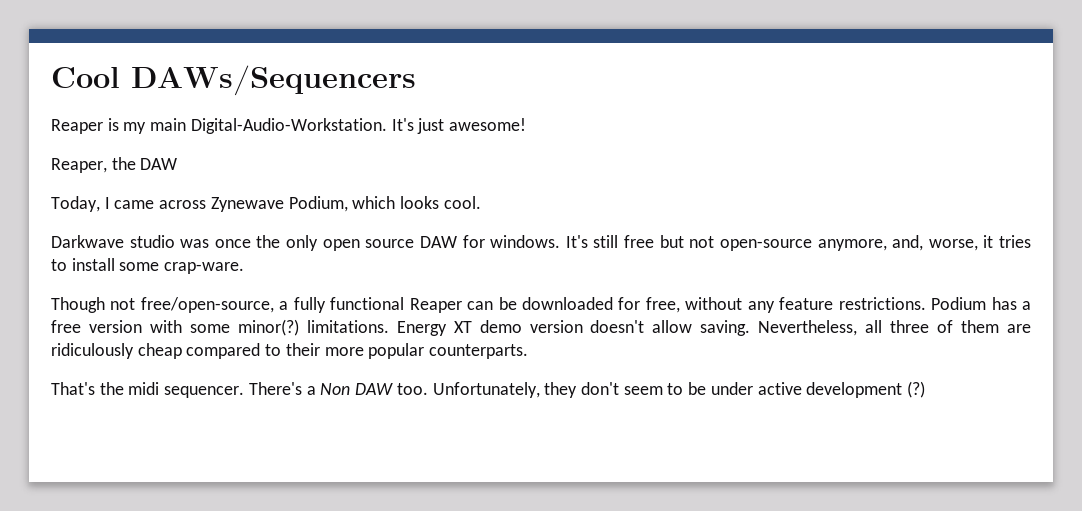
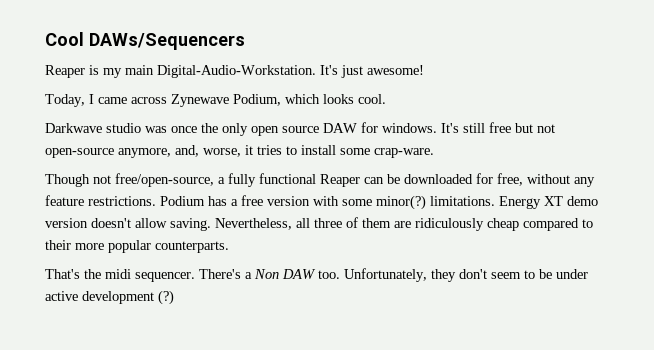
[51,157,178,173] // Reaper, the DAW -> (424, 70) none

